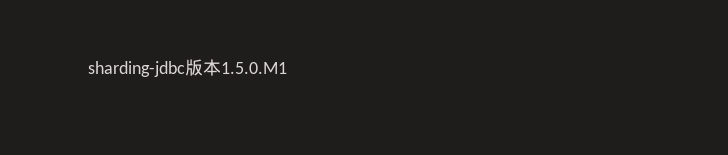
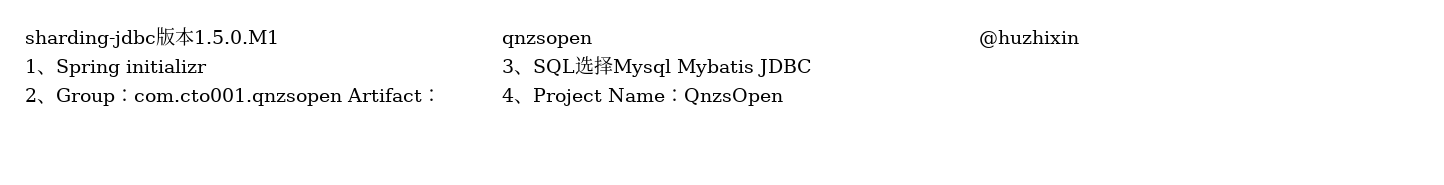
(287, 68) none -> [25,59,207,77] [25,88,441,106] [502,35,592,48] [502,56,812,77] [502,88,783,106] [979,30,1079,48] // 1、Spring initializr // 2、Group：com.cto001.qnzsopen Artifact：qnzsopen // 3、SQL选择Mysql Mybatis JDBC // 4、Project Name：QnzsOpen // @huzhixin

